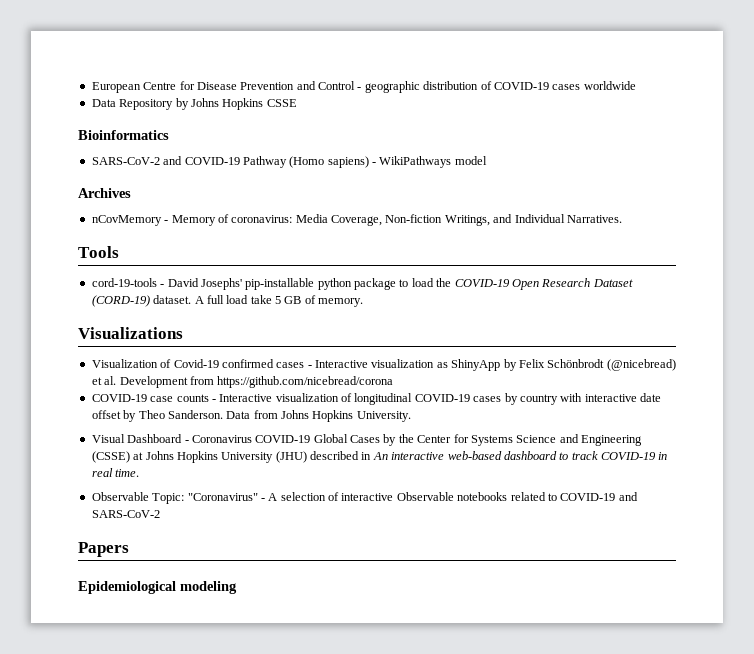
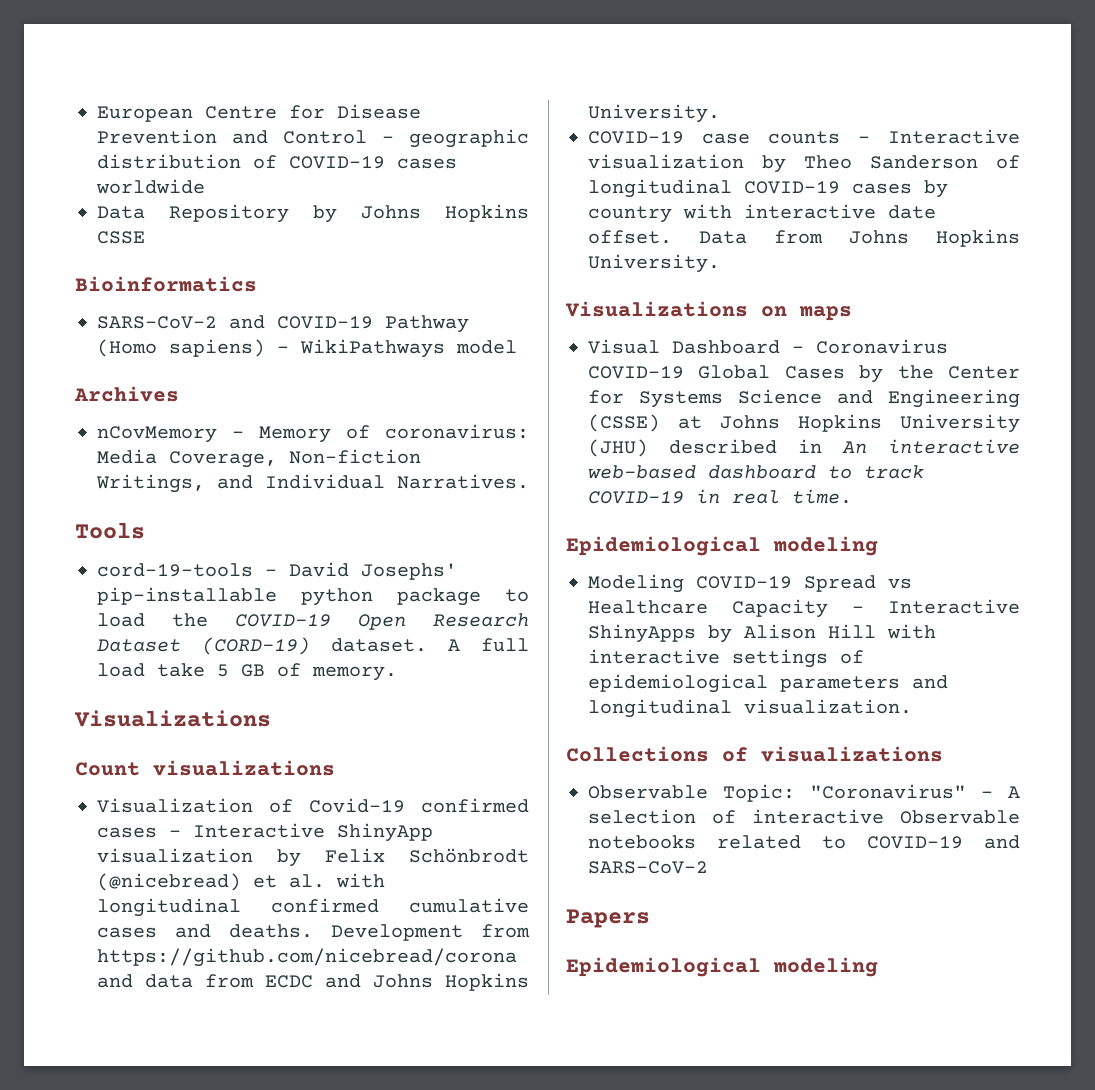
(183, 333) none -> [75,760,335,776] // Count visualizations
[371,359,501,371] visualization as ShinyApp -> [337,823,433,842] [97,848,253,863] ShinyApp visualization
[119,376,394,388] Development from https://github.com/nicebread/corona -> [336,873,385,888] [97,898,529,917] [97,924,530,941] [97,948,517,967] [97,973,529,991] [588,104,720,123] with longitudinal confirmed cumulative cases and deaths. Development from https://github.com/nicebread/corona and data from ECDC and Johns Hopkins University.
(339, 397) none -> [762,155,978,173] by Theo Sanderson
[91,410,223,422] offset by Theo Sanderson. -> [588,230,672,244] offset.
(411, 416) none -> [565,301,852,321] // Visualizations on maps
(140, 473) none -> [566,536,878,556] [588,574,912,593] [588,599,1020,618] [588,624,936,643] [588,649,864,668] [588,674,948,693] [588,699,912,718] [566,746,943,762] // Epidemiological modeling // Modeling COVID-19 Spread vs Healthcare Capacity - Interactive ShinyApps by Alison Hill with interactive settings of epidemiological parameters and longitudinal visualization. // Collections of visualizations

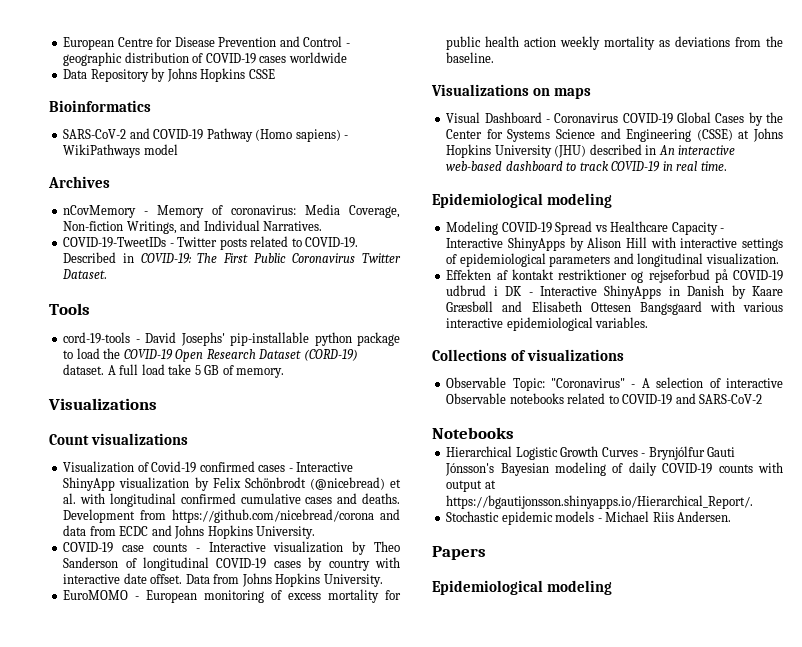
(529, 481) none -> [63,236,359,250] [63,252,401,264] [62,269,108,279] // COVID-19-TweetIDs - Twitter posts related to COVID-19. Described in COVID-19: The First Public Coronavirus Twitter Dataset.
(720, 263) none -> [63,589,401,603] [446,36,783,50] [446,52,495,63] // EuroMOMO - European monitoring of excess mortality for public health action weekly mortality as deviations from the baseline.
(912, 706) none -> [446,269,783,283] [446,285,783,299] [446,301,783,315] [446,317,649,331] // Effekten af kontakt restriktioner og rejseforbud på COVID-19 udbrud i DK - Interactive ShinyApps in Danish by Kaare Græsbøll and Elisabeth Ottesen Bangsgaard with various interactive epidemiological variables.
(708, 867) none -> [432,427,514,439] [446,446,736,460] [445,462,783,476] [446,480,496,492] [446,495,754,509] [446,511,732,525] // Notebooks // Hierarchical Logistic Growth Curves - Brynjólfur Gauti Jónsson's Bayesian modeling of daily COVID-19 counts with output at https://bgautijonsson.shinyapps.io/Hierarchical_Report/. // Stochastic epidemic models - Michael Riis Andersen.

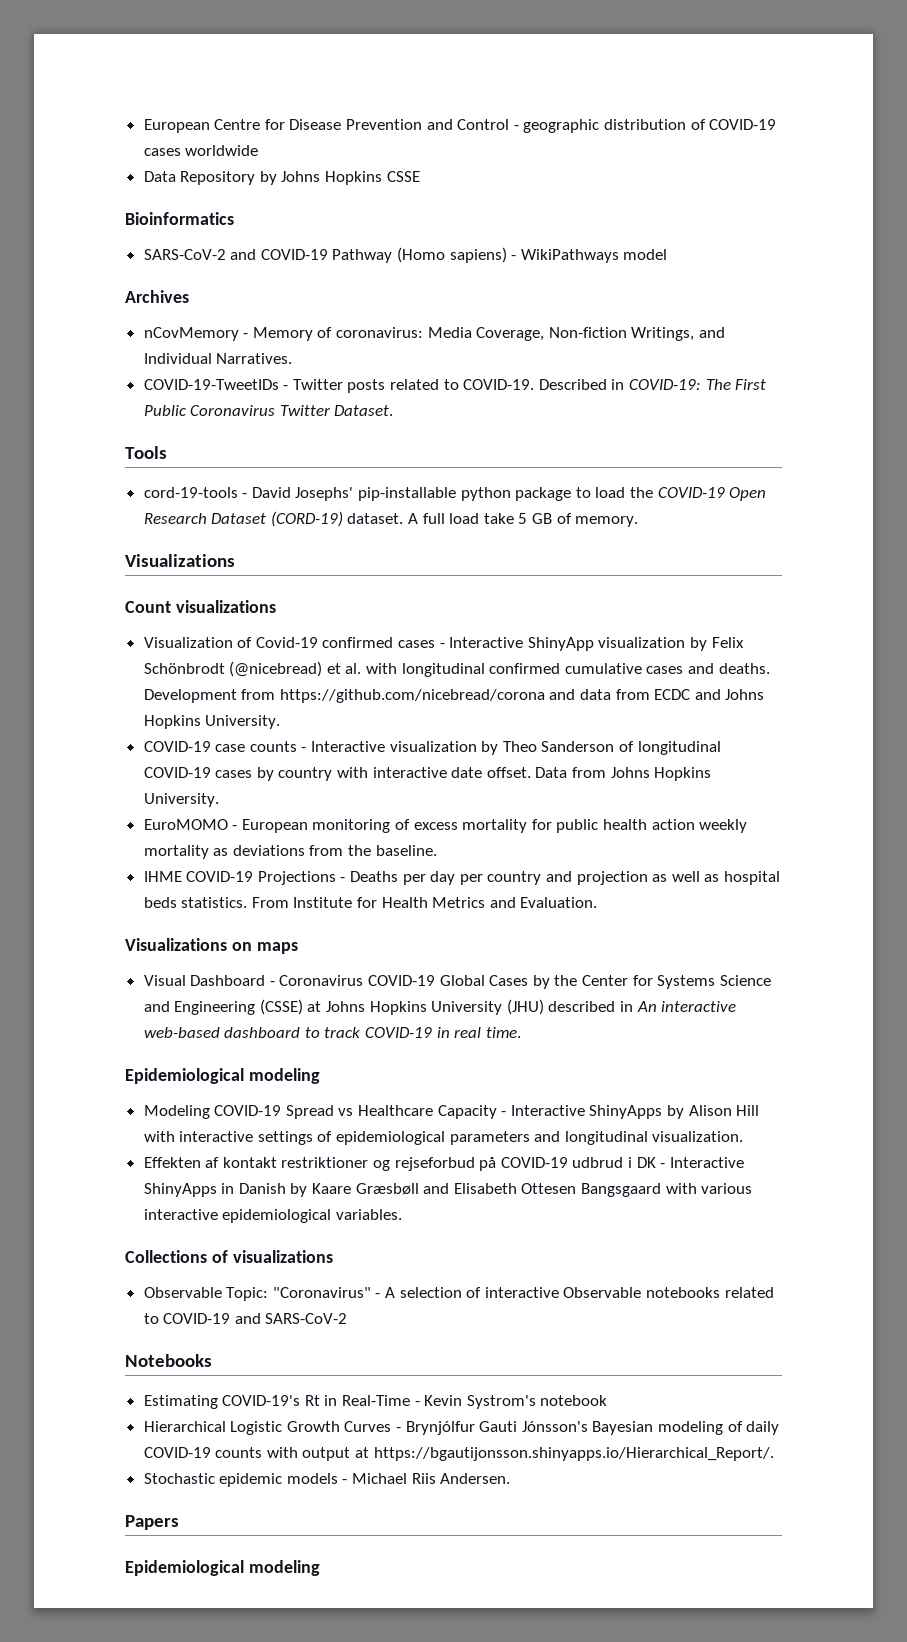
(495, 57) none -> [143,871,780,885] [143,897,598,908] // IHME COVID-19 Projections - Deaths per day per country and projection as well as hospital beds statistics. From Institute for Health Metrics and Evaluation.
(514, 433) none -> [143,1395,608,1409] // Estimating COVID-19's Rt in Real-Time - Kevin Systrom's notebook

